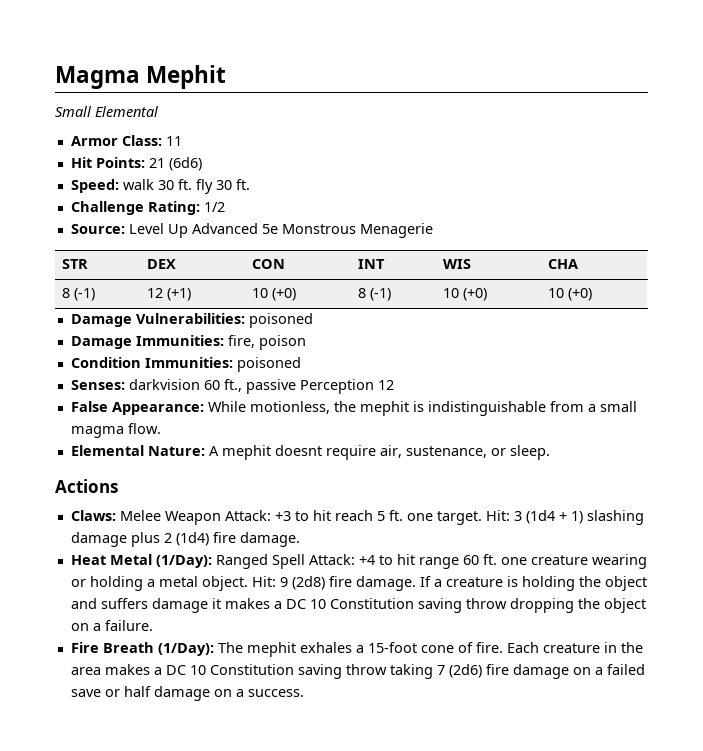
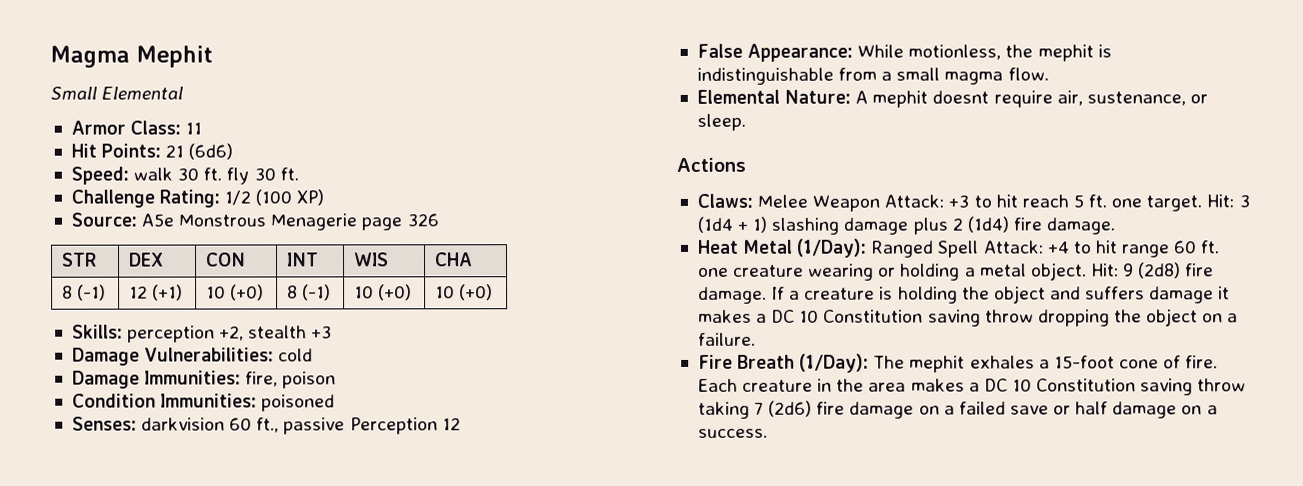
(225, 207) none -> [255,189,325,206] (100 XP)
[128,223,278,238] Level Up Advanced 5e -> [141,213,175,227] A5e
(433, 230) none -> [361,213,439,231] page 326
(592, 294) none -> [71,324,333,343] // Skills: perception +2, stealth +3
[248,313,313,328] poisoned -> [278,348,314,362] cold

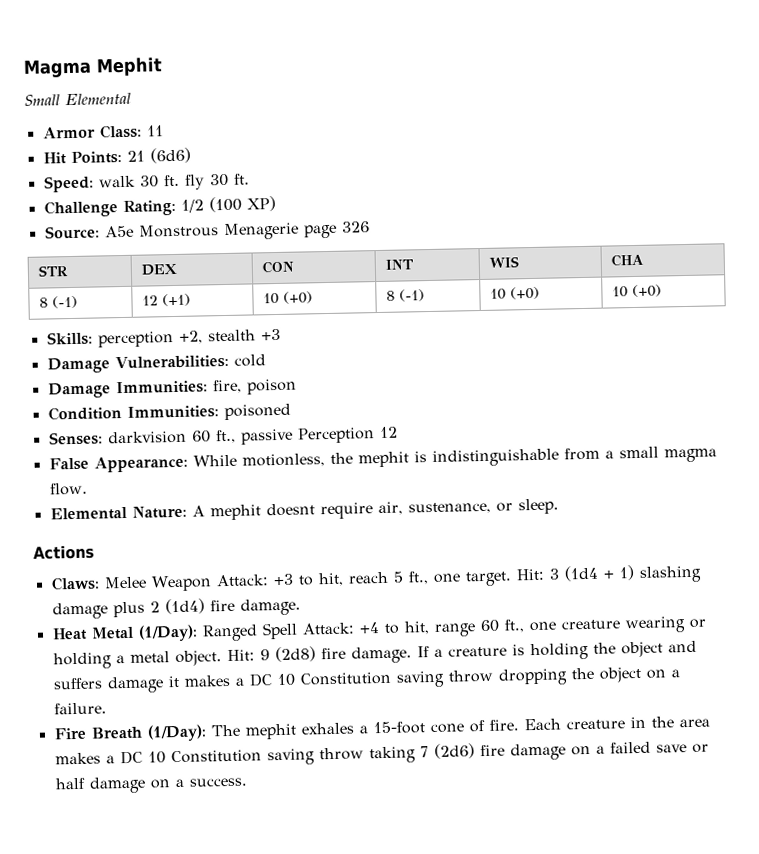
[995,194,1018,208] hit -> [317,572,344,587] hit,
[1088,194,1108,208] ft. -> [407,571,429,585] ft.,
[1094,240,1118,254] hit -> [403,621,430,635] hit,
[1200,240,1221,254] ft. -> [503,619,525,633] ft.,

